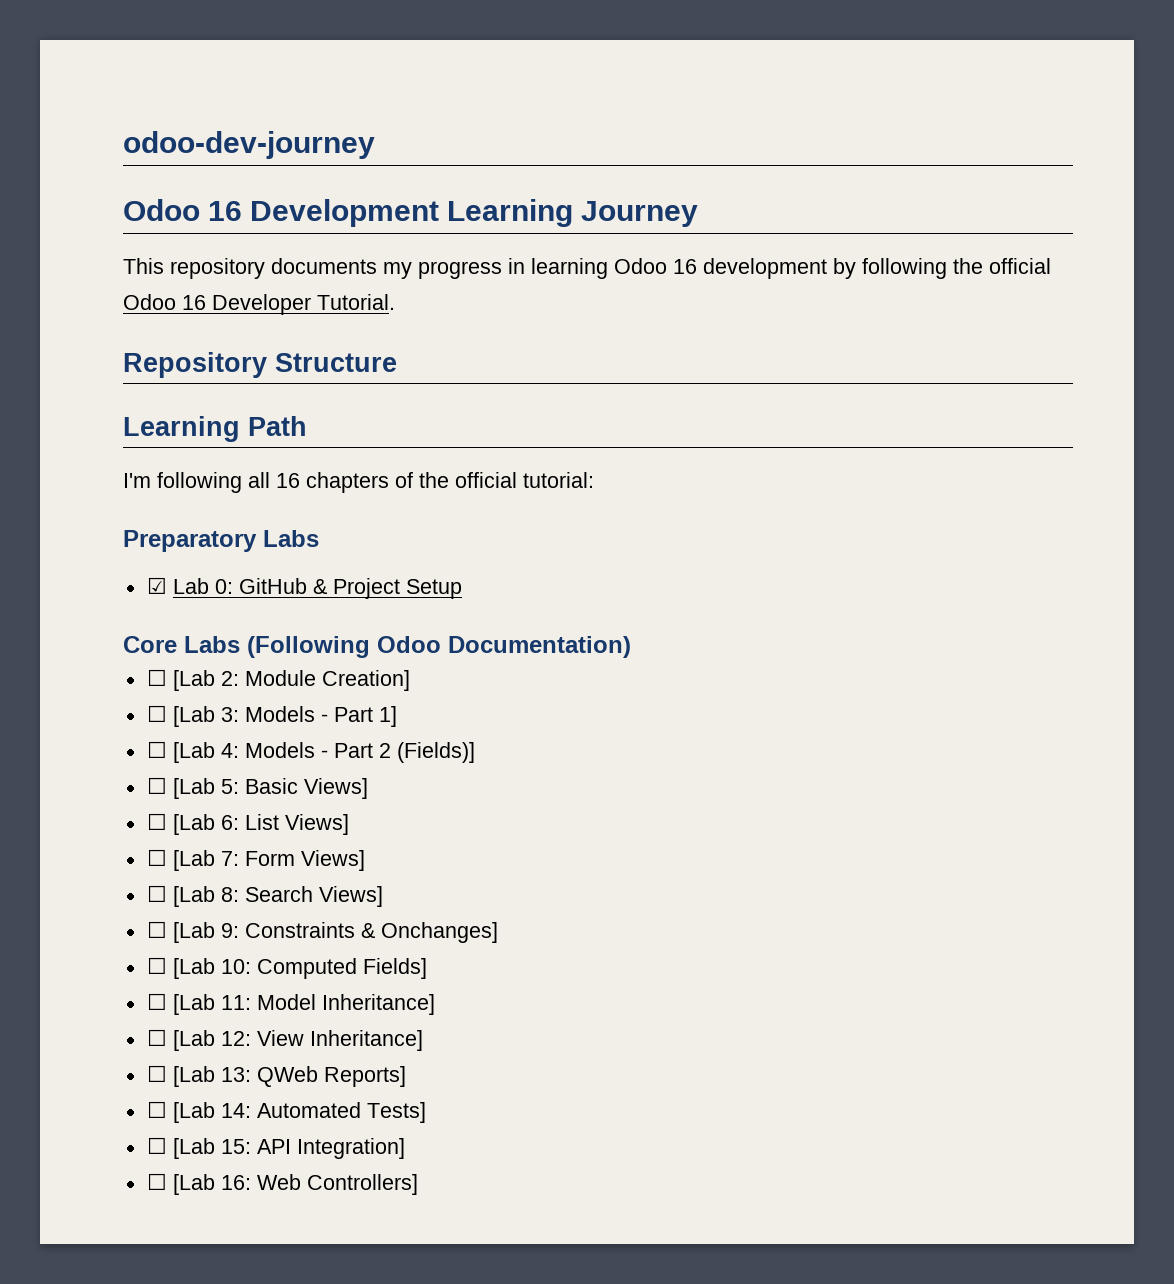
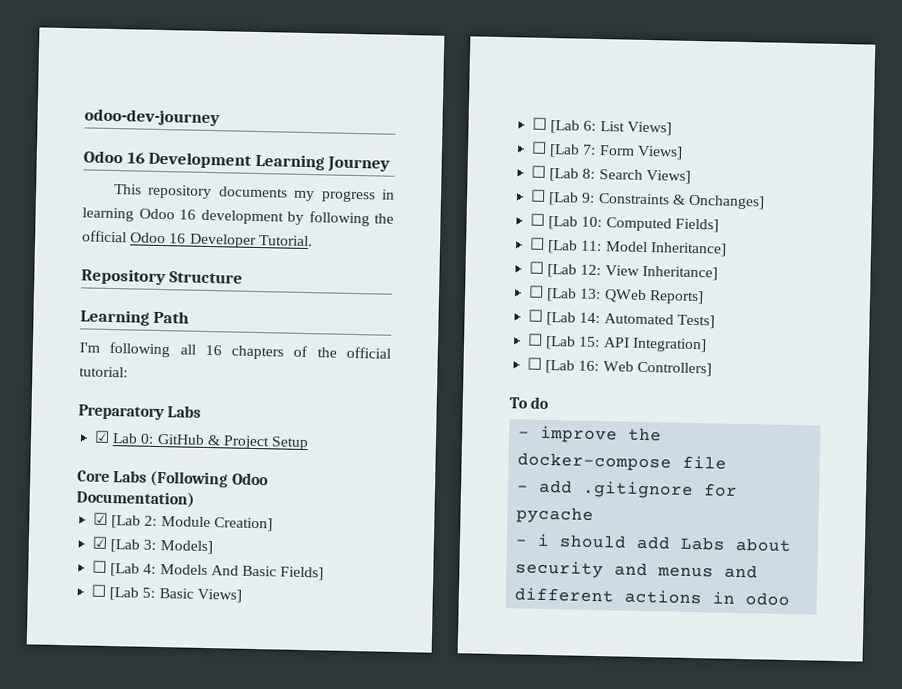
[146,669,167,686] ☐ -> [93,512,109,525] ☑
[146,705,167,722] ☐ -> [92,536,108,549] ☑
[244,706,397,727] Models - Part 1] -> [159,540,213,555] Models]
[320,742,475,763] - Part 2 (Fields)] -> [210,565,325,581] And Basic Fields]
(418, 1184) none -> [509,396,550,410] [518,425,663,444] [517,452,728,472] [516,479,739,500] [516,506,595,524] [515,533,793,553] [515,560,759,579] [514,587,791,607] // To do // - improve the docker-compose file // - add .gitignore for pycache // - i should add Labs about security and menus and different actions in odoo

